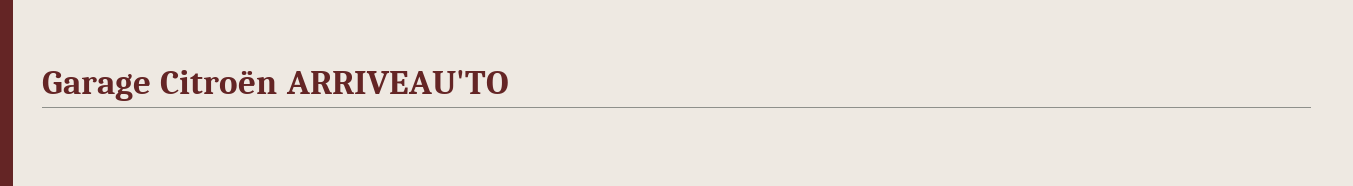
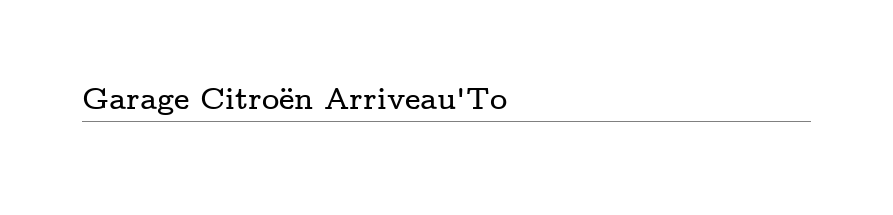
[285,70,509,94] ARRIVEAU'TO -> [324,88,507,109] Arriveau'To

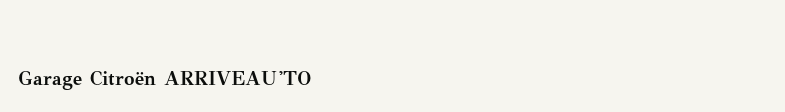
[324,88,507,109] Arriveau'To -> [164,71,312,85] ARRIVEAU'TO

